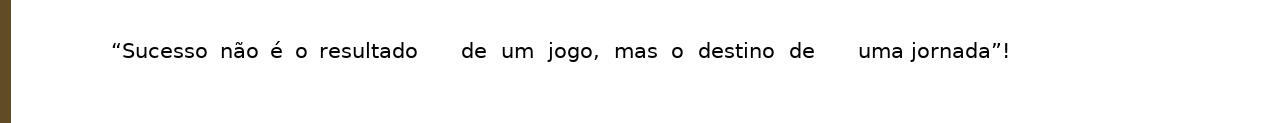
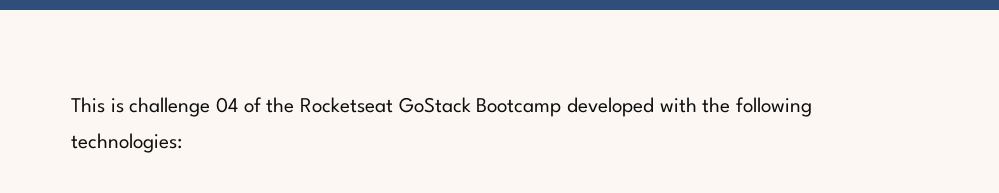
[111,41,1010,62] “Sucesso não é o resultado de um jogo, mas o destino de uma jornada”! -> [71,97,813,117] [71,133,182,153] This is challenge 04 of the Rocketseat GoStack Bootcamp developed with the following technologies:

